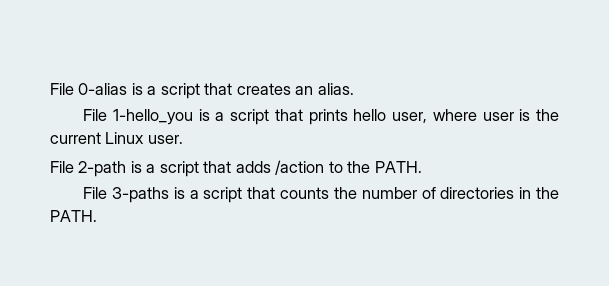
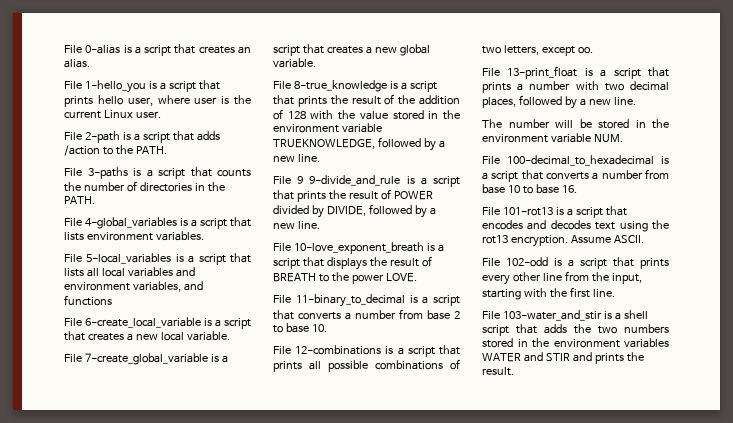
(97, 216) none -> [64,217,251,229] [64,231,204,241] [64,253,252,265] [64,267,195,277] [64,281,203,292] [64,295,112,306] [64,317,251,329] [64,331,230,341] [64,353,228,365] [273,44,430,56] [273,58,316,68] [273,80,437,92] [273,94,460,107] [273,109,460,120] [273,123,382,133] [273,137,445,151] [273,154,320,162] [273,175,460,187] [273,189,433,202] [273,204,436,218] [273,221,320,229] [273,242,444,254] [273,256,432,270] [273,272,417,284] [273,294,460,307] [273,309,460,320] [273,323,327,333] [273,345,460,357] [273,359,460,372] [482,45,593,56] [482,66,669,79] [482,81,669,93] [482,95,636,109] [482,119,669,129] [482,133,623,143] [482,155,669,166] [482,169,669,182] [482,184,577,194] [482,206,627,218] [482,220,669,232] [482,235,644,247] [482,257,669,269] [482,271,642,285] [482,287,615,300] [482,310,648,321] [482,324,669,336] [482,338,669,348] [482,352,644,364] [482,367,514,376] // File 4-global_variables is a script that lists environment variables. // File 5-local_variables is a script that lists all local variables and environment variables, and functions // File 6-create_local_variable is a script that creates a new local variable. // File 7-create_global_variable is a script that creates a new global variable. // File 8-true_knowledge is a script that prints the result of the addition of 128 with the value stored in the environment variable TRUEKNOWLEDGE, followed by a new line. // File 9 9-divide_and_rule is a script that prints the result of POWER divided by DIVIDE, followed by a new line. // File 10-love_exponent_breath is a script that displays the result of BREATH to the power LOVE. // File 11-binary_to_decimal is a script that converts a number from base 2 to base 10. // File 12-combinations is a script that prints all possible combinations of two letters, except oo. // File 13-print_float is a script that prints a number with two decimal places, followed by a new line. // The number will be stored in the environment variable NUM. // File 100-decimal_to_hexadecimal is a script that converts a number from base 10 to base 16. // File 101-rot13 is a script that encodes and decodes text using the rot13 encryption. Assume ASCII. // File 102-odd is a script that prints every other line from the input, starting with the first line. // File 103-water_and_stir is a shell script that adds the two numbers stored in the environment variables WATER and STIR and prints the result.

